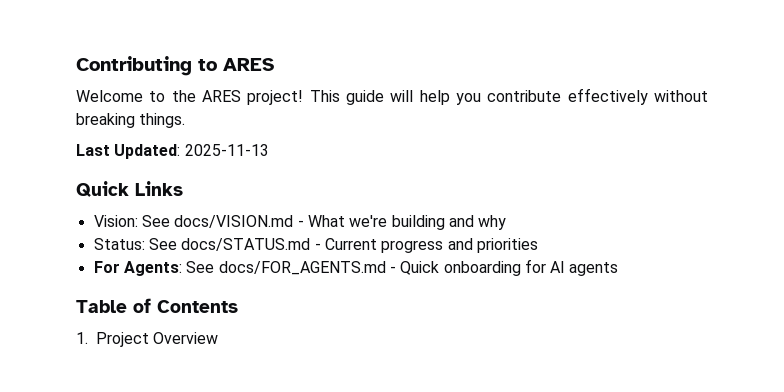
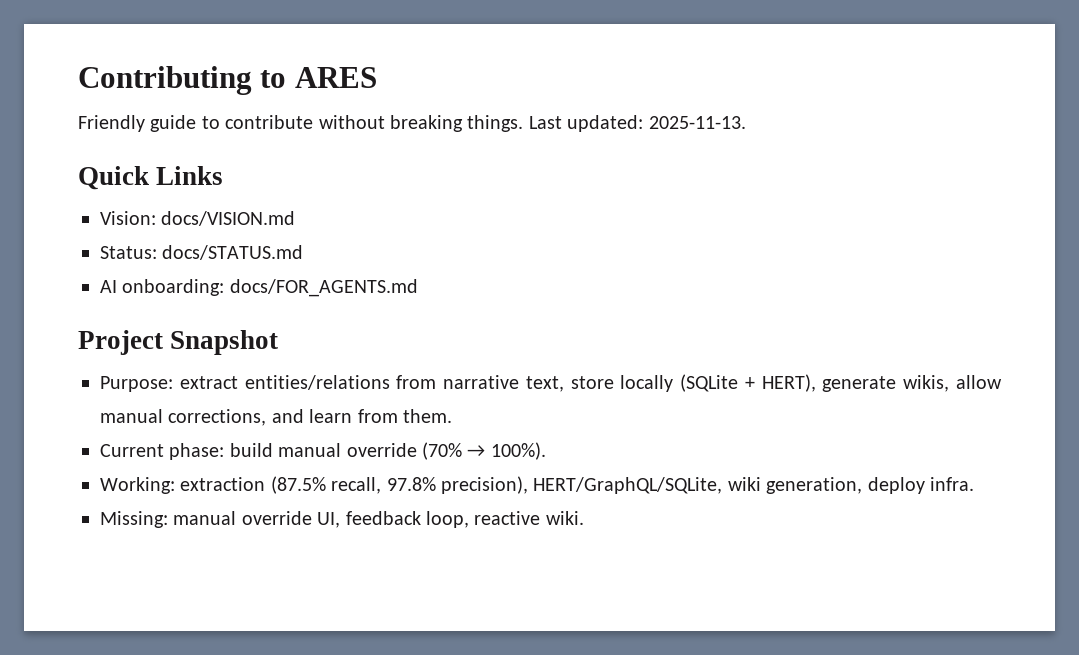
[76,88,648,105] Welcome to the ARES project! This guide will help you contribute effectively -> [78,115,314,132] Friendly guide to contribute
[76,144,269,159] // Last Updated: 2025-11-13 -> [528,115,746,132] Last updated: 2025-11-13.
[141,215,170,227] See -> (156, 218) none
[297,215,507,230] - What we're building and why -> (296, 218) none
[148,238,177,250] See -> (157, 252) none
[314,238,538,253] [93,259,619,276] [76,298,238,313] [76,332,219,347] - Current progress and priorities // For Agents: See docs/FOR_AGENTS.md - Quick onboarding for AI agents // Table of Contents // 1. Project Overview -> [100,279,418,297] [78,330,279,355] [100,374,1002,392] [100,409,452,426] [100,442,546,460] [100,476,974,494] [100,511,584,528] // AI onboarding: docs/FOR_AGENTS.md // Project Snapshot // Purpose: extract entities/relations from narrative text, store locally (SQLite + HERT), generate wikis, allow manual corrections, and learn from them. // Current phase: build manual override (70% → 100%). // Working: extraction (87.5% recall, 97.8% precision), HERT/GraphQL/SQLite, wiki generation, deploy infra. // Missing: manual override UI, feedback loop, reactive wiki.

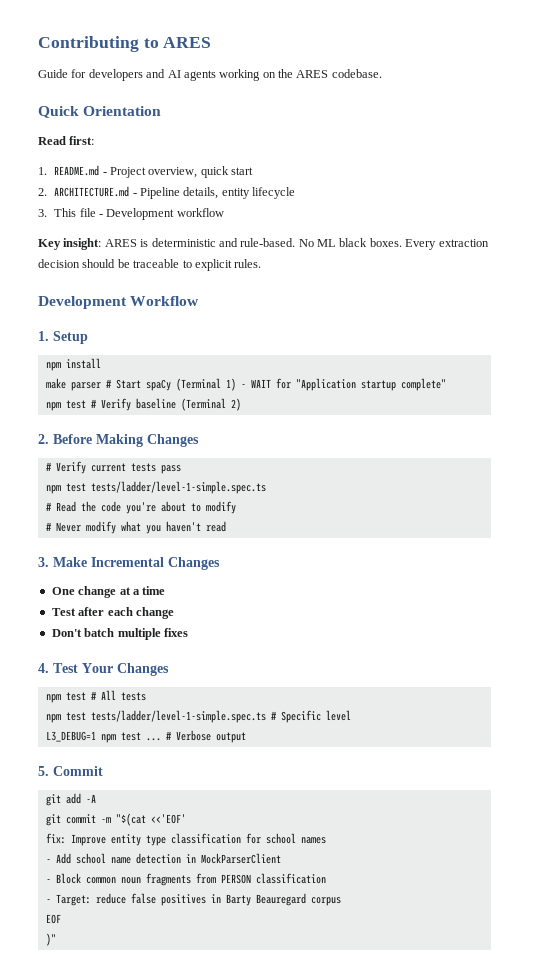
[78,115,746,132] [78,166,224,190] [100,211,296,226] [100,245,304,260] [100,279,418,297] [78,330,279,355] [100,374,1002,392] [100,409,452,426] [100,442,546,460] [100,476,974,494] [100,511,584,528] Friendly guide to contribute without breaking things. Last updated: 2025-11-13. // Quick Links // Vision: docs/VISION.md // Status: docs/STATUS.md // AI onboarding: docs/FOR_AGENTS.md // Project Snapshot // Purpose: extract entities/relations from narrative text, store locally (SQLite + HERT), generate wikis, allow manual corrections, and learn from them. // Current phase: build manual override (70% → 100%). // Working: extraction (87.5% recall, 97.8% precision), HERT/GraphQL/SQLite, wiki generation, deploy infra. // Missing: manual override UI, feedback loop, reactive wiki. -> [38,69,382,81] [38,106,162,118] [38,136,95,145] [38,165,254,178] [38,186,296,199] [38,208,224,220] [38,238,489,250] [38,259,262,271] [38,296,200,309] [38,331,88,344] [45,358,101,371] [45,378,446,391] [45,398,241,411] [38,434,199,447] [45,461,181,474] [45,481,266,494] [45,501,236,514] [45,521,226,534] [38,557,220,570] [51,586,166,598] [51,607,174,619] [51,628,188,640] [38,663,169,676] [45,690,146,703] [45,710,351,723] [45,730,246,743] [38,766,103,776] [45,793,96,806] [45,813,186,826] [45,833,326,846] [45,853,281,864] [45,873,326,886] [45,893,341,906] [45,914,61,924] [45,933,56,946] Guide for developers and AI agents working on the ARES codebase. // Quick Orientation // Read first: // 1. README.md - Project overview, quick start // 2. ARCHITECTURE.md - Pipeline details, entity lifecycle // 3. This file - Development workflow // Key insight: ARES is deterministic and rule-based. No ML black boxes. Every extraction decision should be traceable to explicit rules. // Development Workflow // 1. Setup // npm install // make parser # Start spaCy (Terminal 1) - WAIT for "Application startup complete" // npm test # Verify baseline (Terminal 2) // 2. Before Making Changes // # Verify current tests pass // npm test tests/ladder/level-1-simple.spec.ts // # Read the code you're about to modify // # Never modify what you haven't read // 3. Make Incremental Changes // One change at a time // Test after each change // Don't batch multiple fixes // 4. Test Your Changes // npm test # All tests // npm test tests/ladder/level-1-simple.spec.ts # Specific level // L3_DEBUG=1 npm test ... # Verbose output // 5. Commit // git add -A // git commit -m "$(cat <<'EOF' // fix: Improve entity type classification for school names // - Add school name detection in MockParserClient // - Block common noun fragments from PERSON classification // - Target: reduce false positives in Barty Beauregard corpus // EOF // )"

